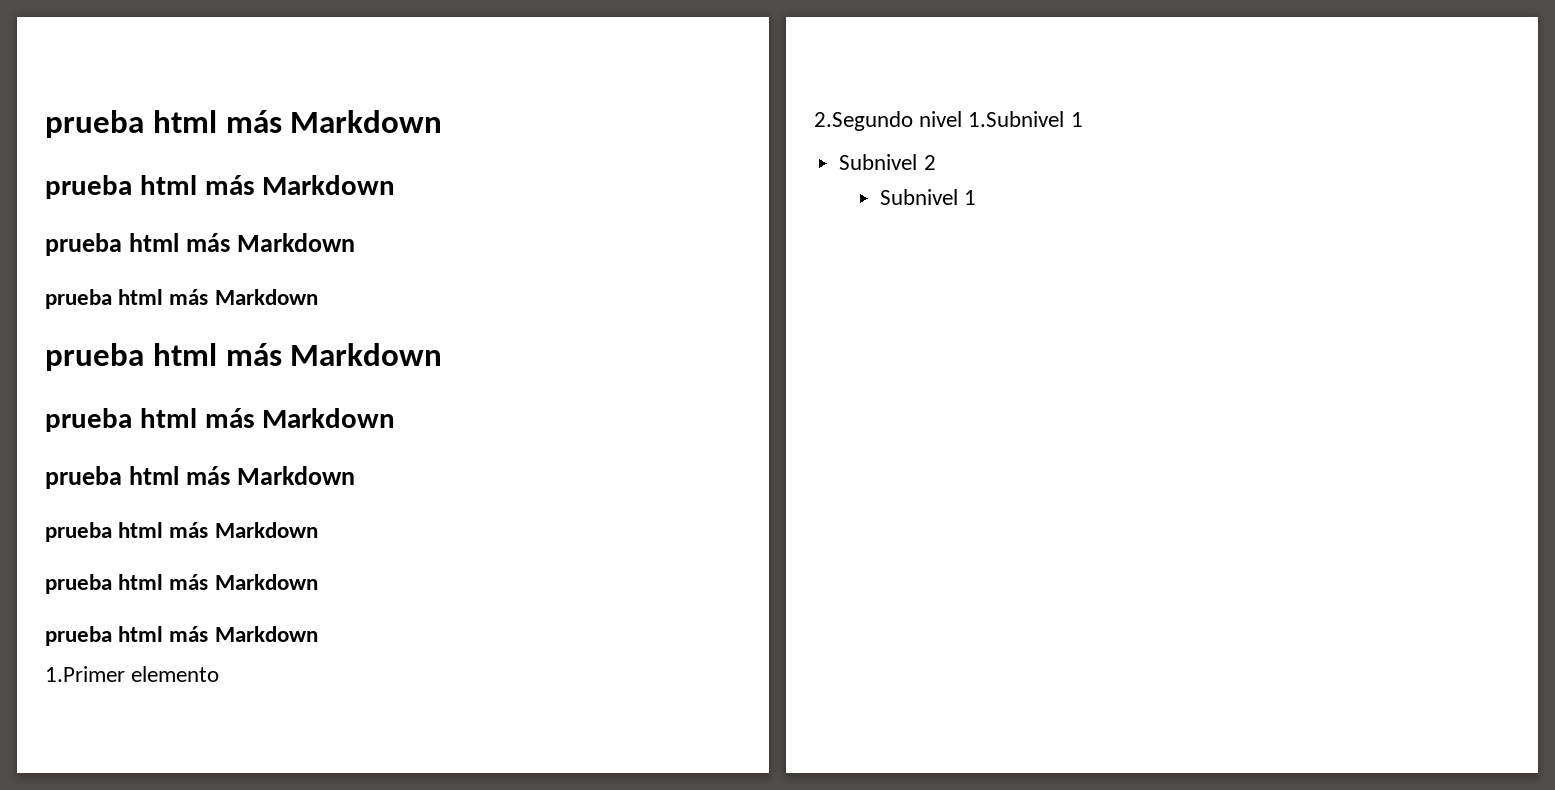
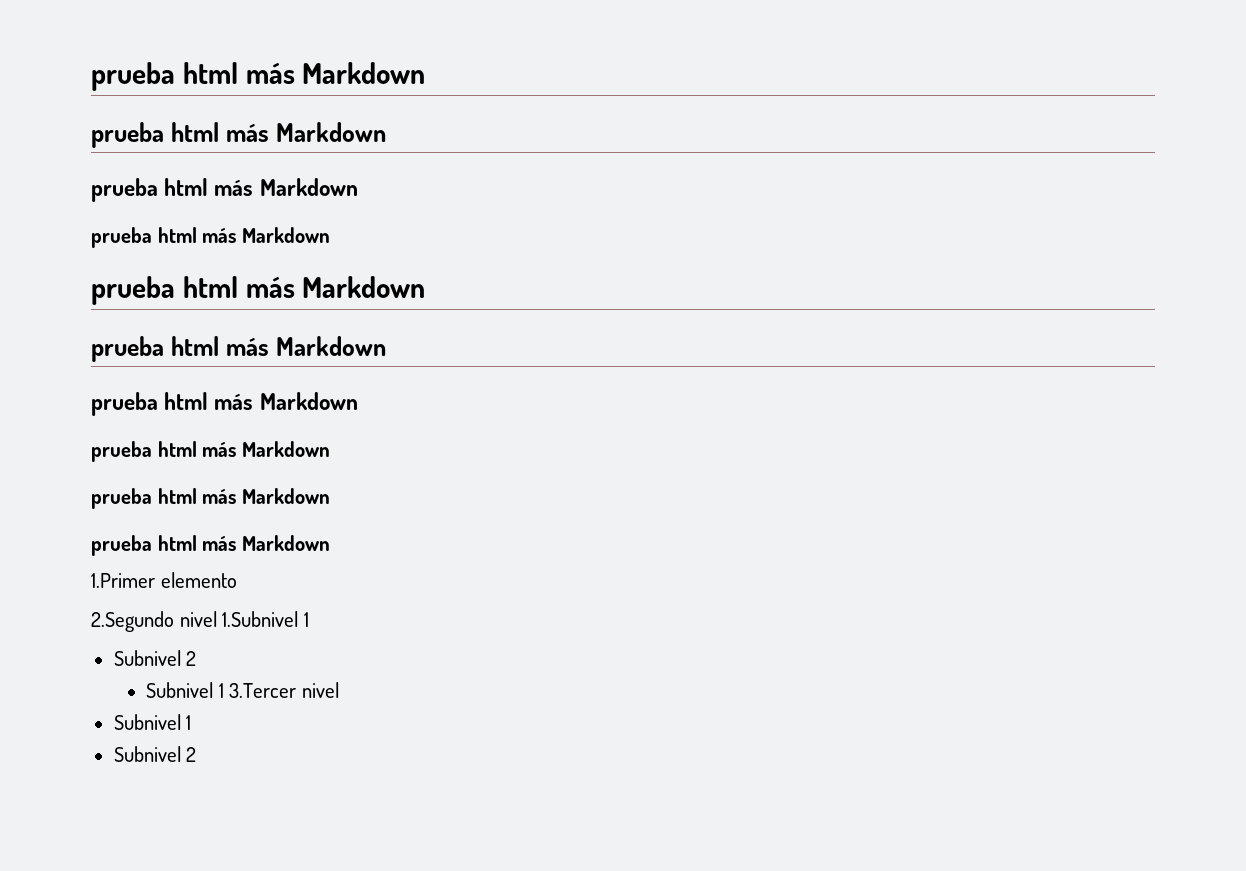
(977, 197) none -> [229,682,339,698] [113,714,192,730] [113,746,197,762] 3.Tercer nivel // Subnivel 1 // Subnivel 2

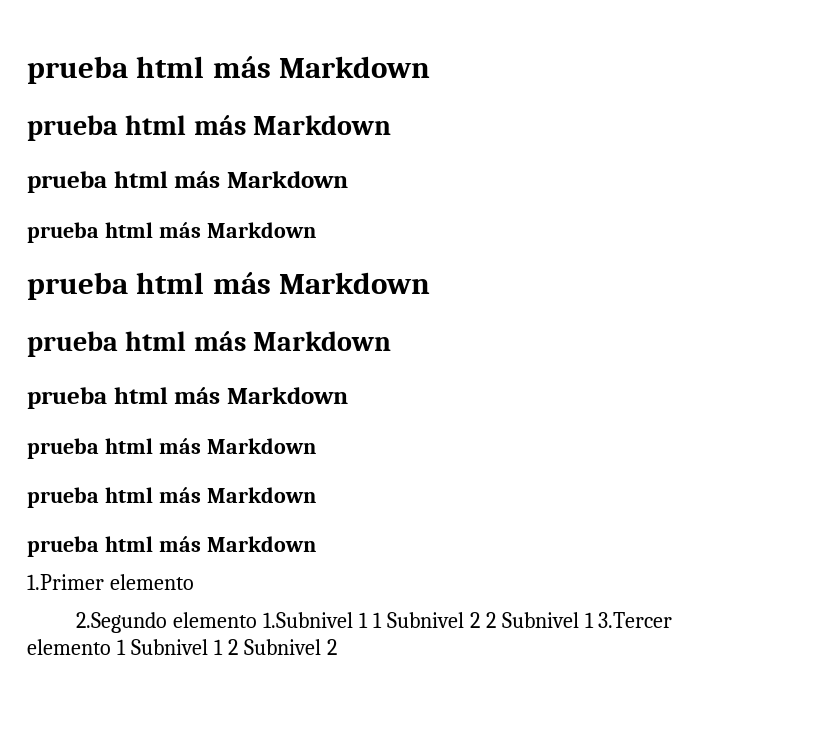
[179,611,217,627] nivel -> [173,612,258,628] elemento
[113,650,197,666] // Subnivel 2 // -> [372,612,496,628] 1 Subnivel 2 2
[301,682,339,698] [113,714,192,730] nivel // Subnivel 1 // -> [27,639,238,655] elemento 1 Subnivel 1 2

